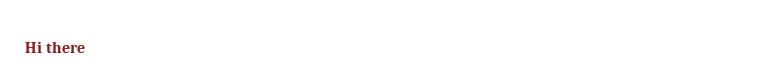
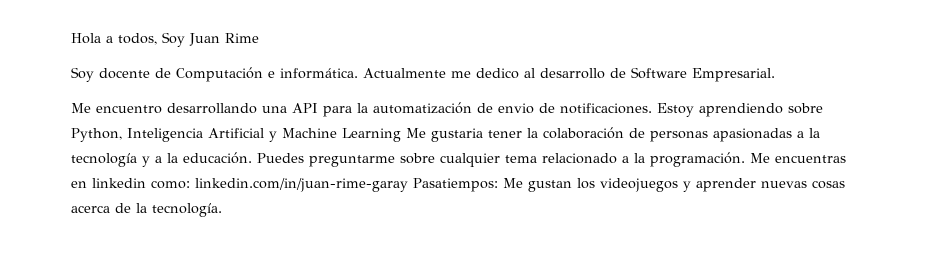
[25,41,86,53] Hi there -> [71,32,259,47] [71,67,775,82] [71,102,823,117] [71,127,820,142] [71,152,846,167] [71,178,845,192] [71,203,222,217] Hola a todos, Soy Juan Rime // Soy docente de Computación e informática. Actualmente me dedico al desarrollo de Software Empresarial. // Me encuentro desarrollando una API para la automatización de envio de notificaciones. Estoy aprendiendo sobre Python, Inteligencia Artificial y Machine Learning Me gustaria tener la colaboración de personas apasionadas a la tecnología y a la educación. Puedes preguntarme sobre cualquier tema relacionado a la programación. Me encuentras en linkedin como: linkedin.com/in/juan-rime-garay Pasatiempos: Me gustan los videojuegos y aprender nuevas cosas acerca de la tecnología.

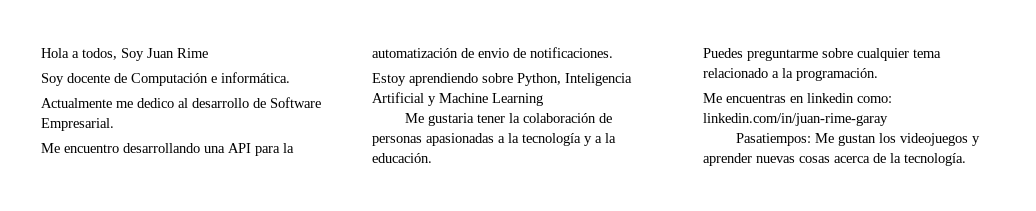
(358, 73) none -> (290, 77) //
(652, 108) none -> (613, 52) //
(401, 135) none -> (543, 99) //
(252, 158) none -> (432, 158) //
(745, 159) none -> (878, 74) //
(408, 185) none -> (888, 119) //

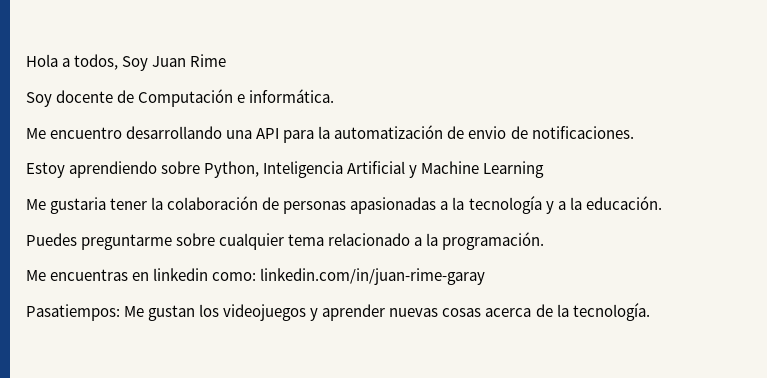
[41,97,321,108] [41,118,114,131] // Actualmente me dedico al desarrollo de Software Empresarial. -> (335, 96) none

